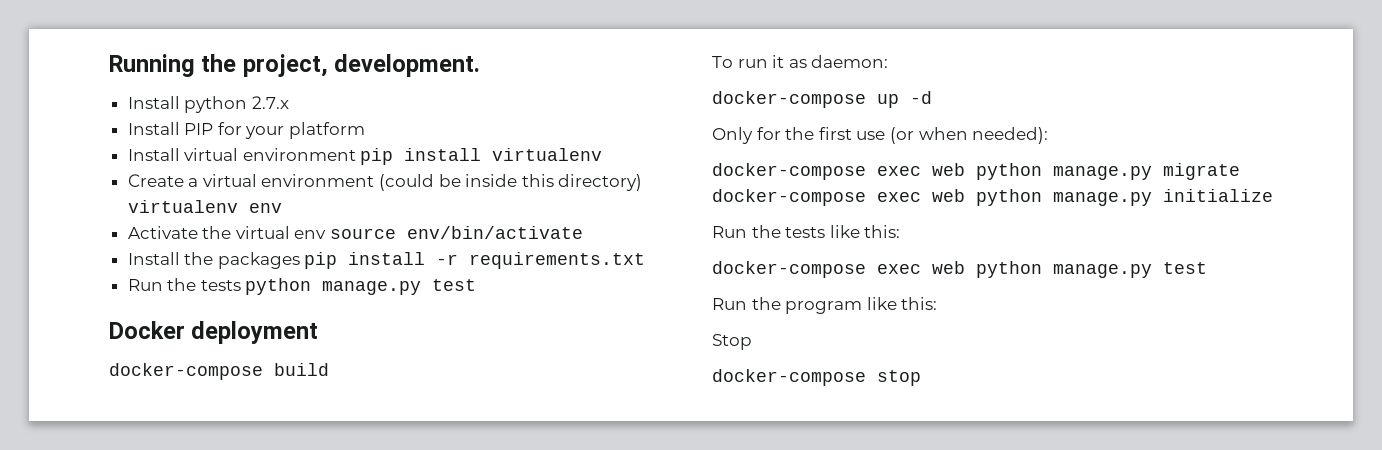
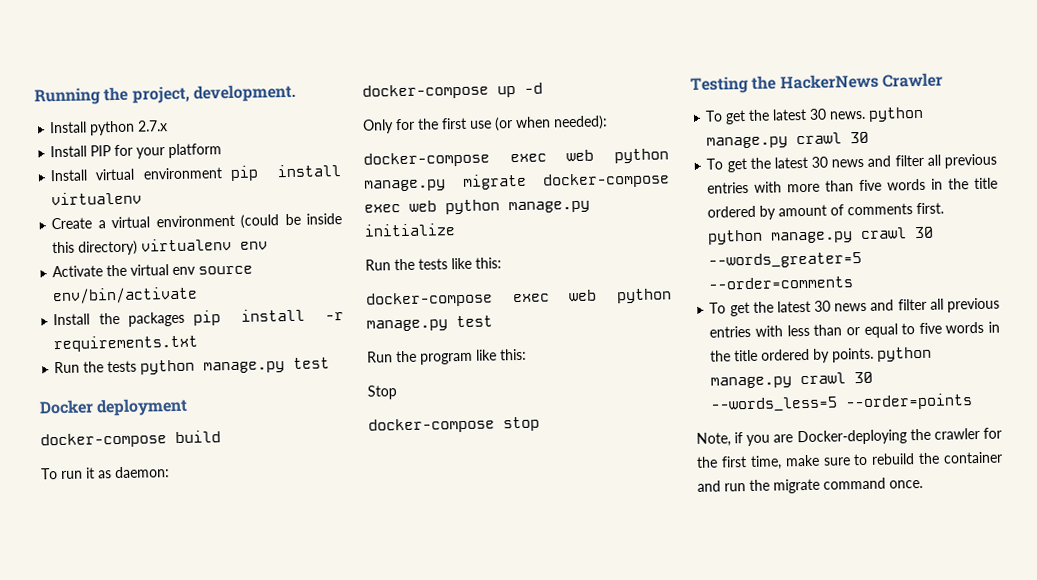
(921, 378) none -> [690,72,943,94] [705,106,925,125] [706,131,870,149] [706,153,997,173] [707,177,998,194] [707,202,945,220] [707,226,935,245] [708,251,863,269] [708,276,855,290] [709,297,1000,317] [709,321,1000,338] [710,346,933,363] [710,371,874,389] [710,393,974,413] [696,427,1002,447] [696,451,1003,470] [697,477,923,494] // Testing the HackerNews Crawler // To get the latest 30 news. python manage.py crawl 30 // To get the latest 30 news and filter all previous entries with more than five words in the title ordered by amount of comments first. python manage.py crawl 30 --words_greater=5 --order=comments // To get the latest 30 news and filter all previous entries with less than or equal to five words in the title ordered by points. python manage.py crawl 30 --words_less=5 --order=points // Note, if you are Docker-deploying the crawler for the first time, make sure to rebuild the container and run the migrate command once.

